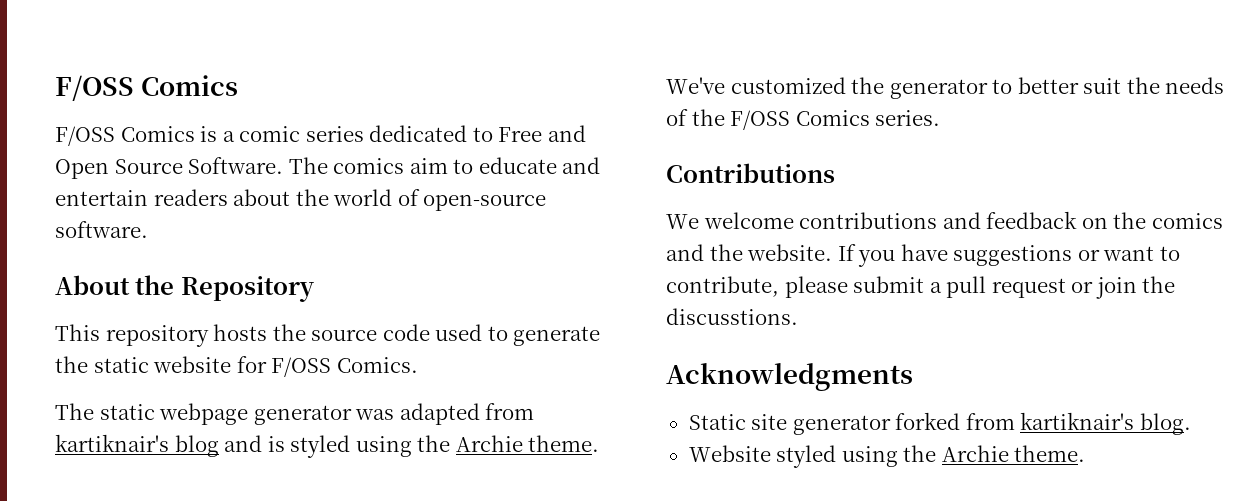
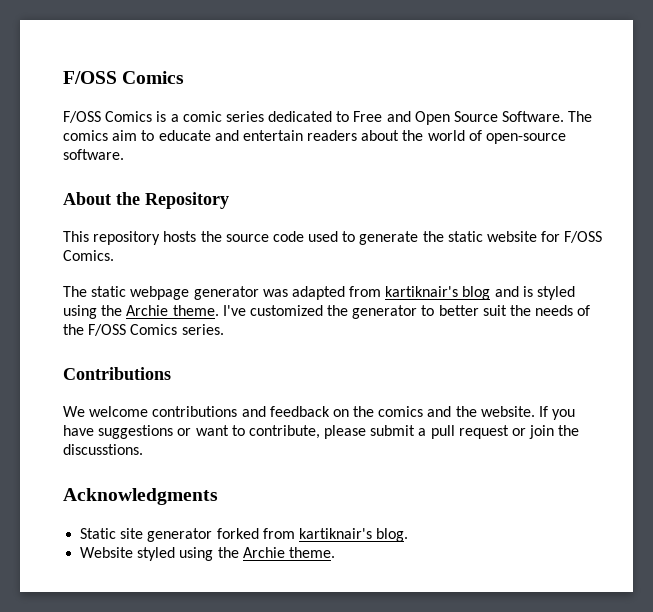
[666,77,725,94] We've -> [222,305,246,316] I've

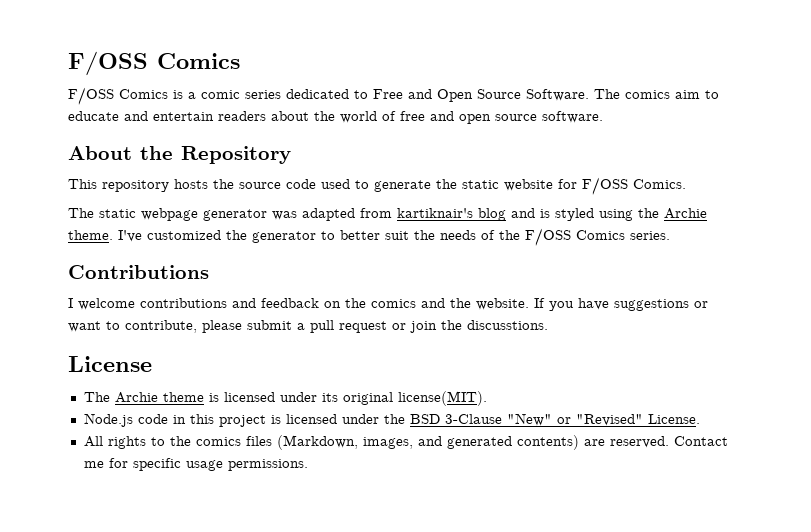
[486,133,567,144] open-source -> [400,111,537,124] free and open source
[63,406,85,417] We -> [68,298,73,308] I
[63,488,218,505] [80,528,409,542] [80,547,335,561] Acknowledgments // Static site generator forked from kartiknair's blog. // Website styled using the Archie theme. -> [68,356,152,372] [83,391,487,406] [83,413,700,427] [83,435,728,450] [83,458,308,471] License // The Archie theme is licensed under its original license(MIT). // Node.js code in this project is licensed under the BSD 3-Clause "New" or "Revised" License. // All rights to the comics files (Markdown, images, and generated contents) are reserved. Contact me for specific usage permissions.

